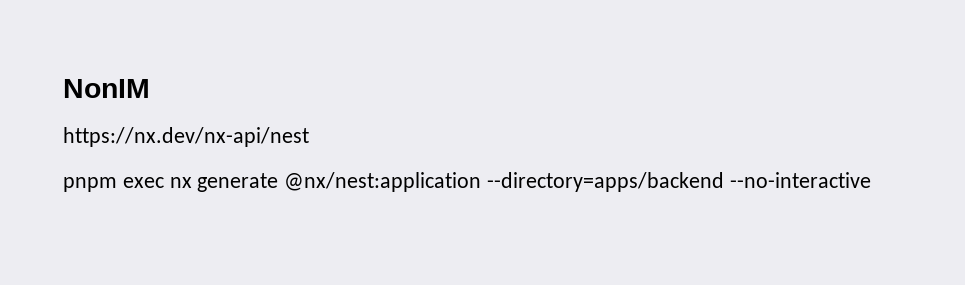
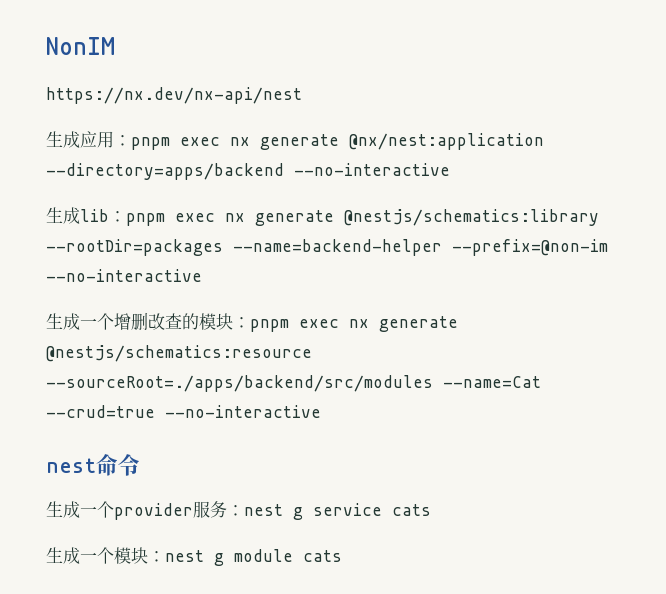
(309, 137) none -> [46,131,131,148] 生成应用：
(871, 180) none -> [46,207,599,226] [46,239,608,256] [46,269,202,282] [46,312,458,332] [46,345,312,362] [46,375,541,392] [46,405,321,418] [46,454,140,476] [46,501,431,520] [46,547,342,566] // 生成lib：pnpm exec nx generate @nestjs/schematics:library --rootDir=packages --name=backend-helper --prefix=@non-im --no-interactive // 生成一个增删改查的模块：pnpm exec nx generate @nestjs/schematics:resource --sourceRoot=./apps/backend/src/modules --name=Cat --crud=true --no-interactive // nest命令 // 生成一个provider服务：nest g service cats // 生成一个模块：nest g module cats

